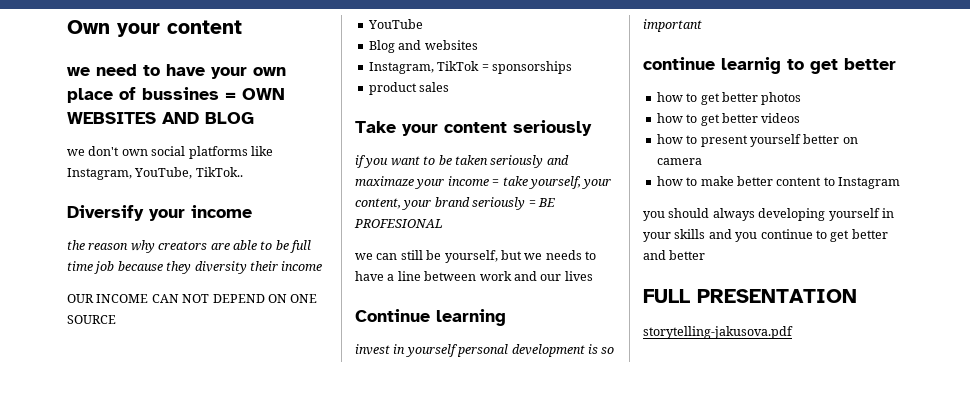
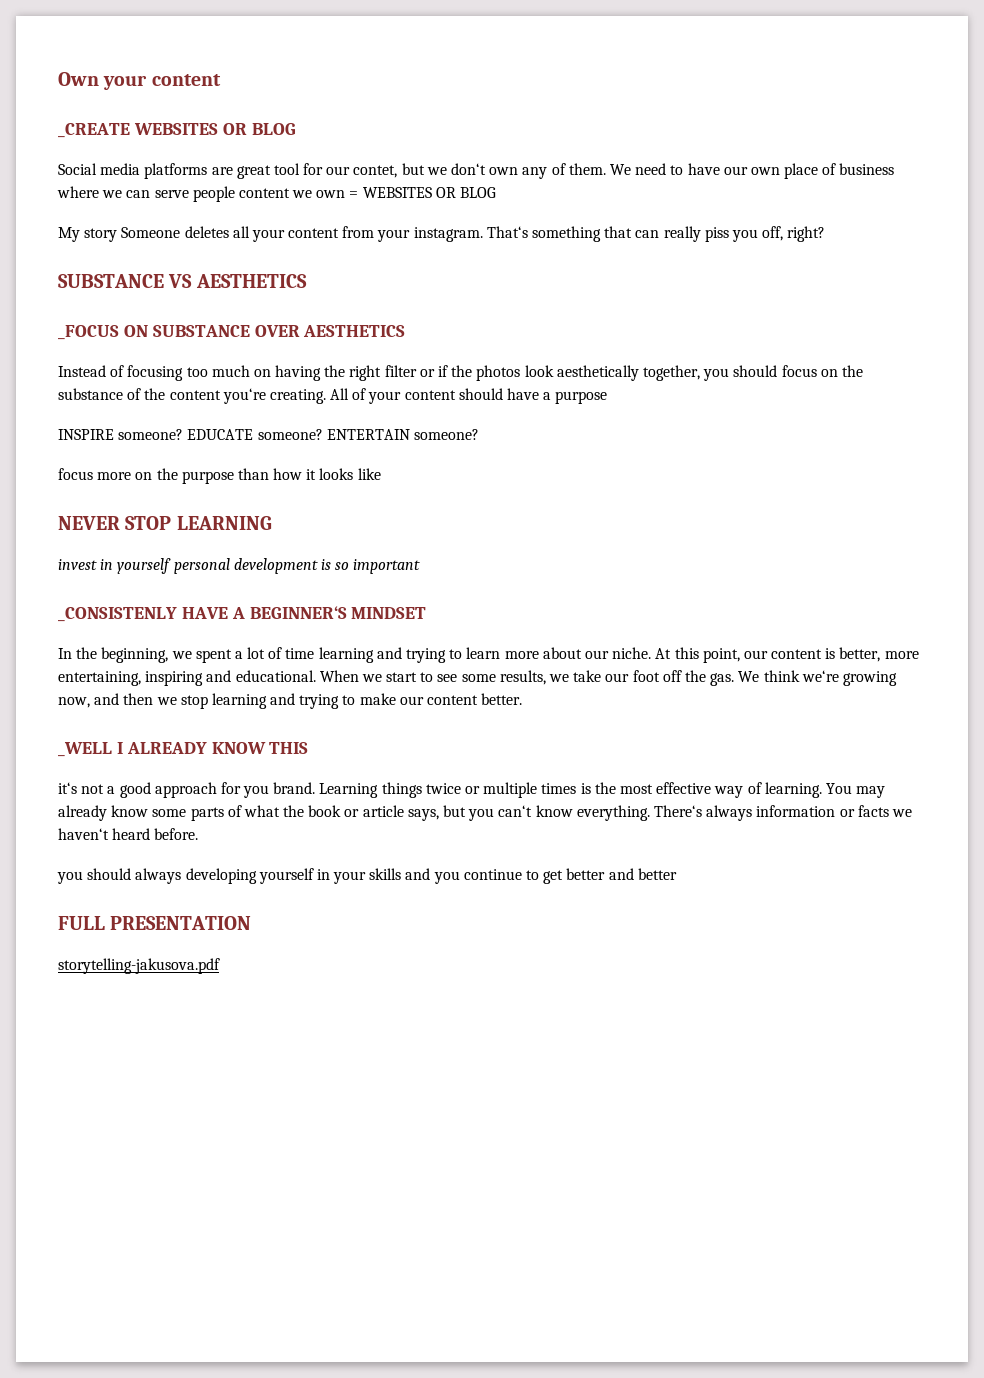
[67,67,90,76] we -> [58,123,296,138] [58,163,631,179] _CREATE WEBSITES OR BLOG // Social media platforms are great tool for our contet, but we don‘t own any of them. We
[211,67,247,79] your -> [723,166,748,175] our
[142,87,285,100] [67,112,254,124] [67,146,273,159] [67,167,243,180] [67,205,252,221] [67,240,311,253] [67,261,323,274] [67,294,318,303] [67,315,116,324] [367,19,423,29] [368,40,478,53] [368,61,572,74] [368,82,450,95] [355,120,592,136] [355,155,569,168] [355,176,612,189] [355,197,555,210] [354,219,443,228] [355,250,596,263] [355,271,593,281] [355,309,506,326] bussines = OWN WEBSITES AND BLOG // we don't own social platforms like Instagram, YouTube, TikTok.. // Diversify your income // the reason why creators are able to be full time job because they diversity their income // OUR INCOME CAN NOT DEPEND ON ONE SOURCE // YouTube // Blog and websites // Instagram, TikTok = sponsorships // product sales // Take your content seriously // if you want to be taken seriously and maximaze your income = take yourself, your content, your brand seriously = BE PROFESIONAL // we can still be yourself, but we needs to have a line between work and our lives // Continue learning -> [839,163,895,175] [57,186,497,202] [58,226,826,242] [58,274,307,288] [58,325,406,340] [58,365,863,381] [58,388,608,404] [58,429,479,440] [58,468,381,484] [58,516,272,530] business where we can serve people content we own = WEBSITES OR BLOG // My story Someone deletes all your content from your instagram. That‘s something that can really piss you off, right? // SUBSTANCE VS AESTHETICS // _FOCUS ON SUBSTANCE OVER AESTHETICS // Instead of focusing too much on having the right filter or if the photos look aesthetically together, you should focus on the substance of the content you‘re creating. All of your content should have a purpose // INSPIRE someone? EDUCATE someone? ENTERTAIN someone? // focus more on the purpose than how it looks like // NEVER STOP LEARNING
[643,57,896,74] [656,92,802,105] [656,113,801,126] [656,134,858,147] [656,158,702,165] [656,176,900,189] continue learnig to get better // how to get better photos // how to get better videos // how to present yourself better on camera // how to make better content to Instagram -> [58,606,427,622] [58,647,919,663] [58,670,897,686] [58,693,523,709] [58,742,309,757] [58,782,886,798] [58,805,912,821] [58,828,199,840] _CONSISTENLY HAVE A BEGINNER‘S MINDSET // In the beginning, we spent a lot of time learning and trying to learn more about our niche. At this point, our content is better, more entertaining, inspiring and educational. When we start to see some results, we take our foot off the gas. We think we‘re growing now, and then we stop learning and trying to make our content better. // _WELL I ALREADY KNOW THIS // it‘s not a good approach for you brand. Learning things twice or multiple times is the most effective way of learning. You may already know some parts of what the book or article says, but you can‘t know everything. There‘s always information or facts we haven‘t heard before.

